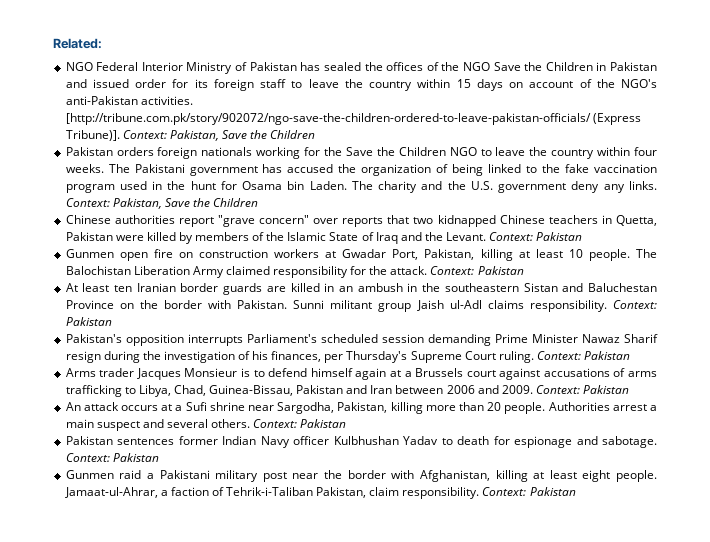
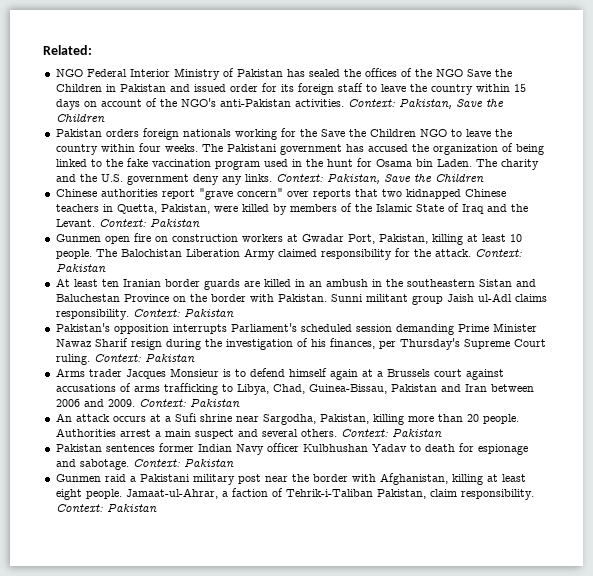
[65,113,641,125] [65,130,120,141] [http://tribune.com.pk/story/902072/ngo-save-the-children-ordered-to-leave-pakistan-officials/ (Express Tribune)]. -> (344, 103) none
[65,232,113,241] Pakistan -> [160,204,210,214] Pakistan,

